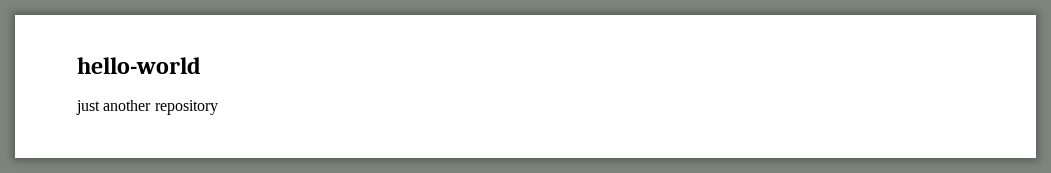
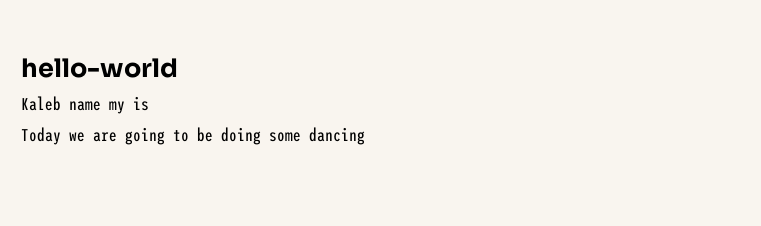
[76,100,218,115] just another repository -> [21,96,149,114] [21,127,365,145] Kaleb name my is // Today we are going to be doing some dancing

